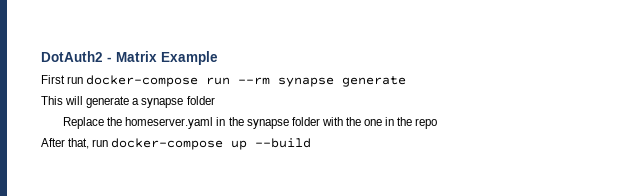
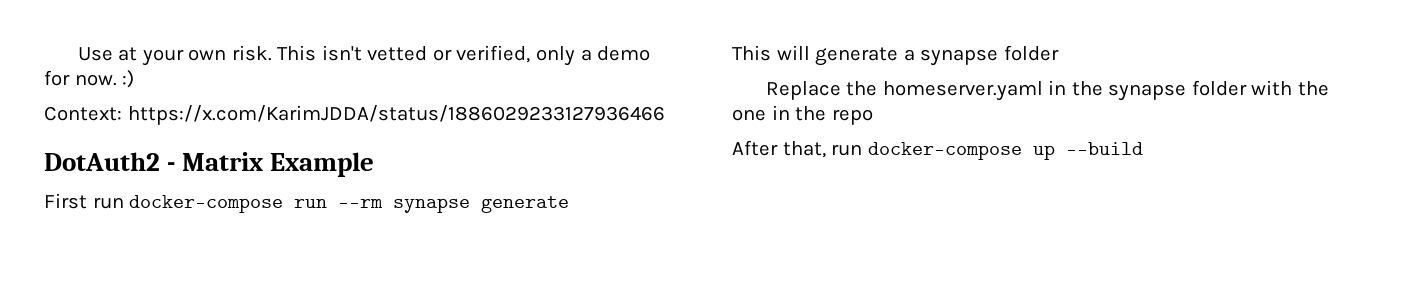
(41, 56) none -> [77,45,651,66] [44,70,135,88] [44,105,665,125] Use at your own risk. This isn't vetted or verified, only a demo for now. :) // Context: https://x.com/KarimJDDA/status/1886029233127936466 //

